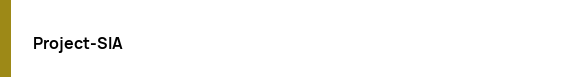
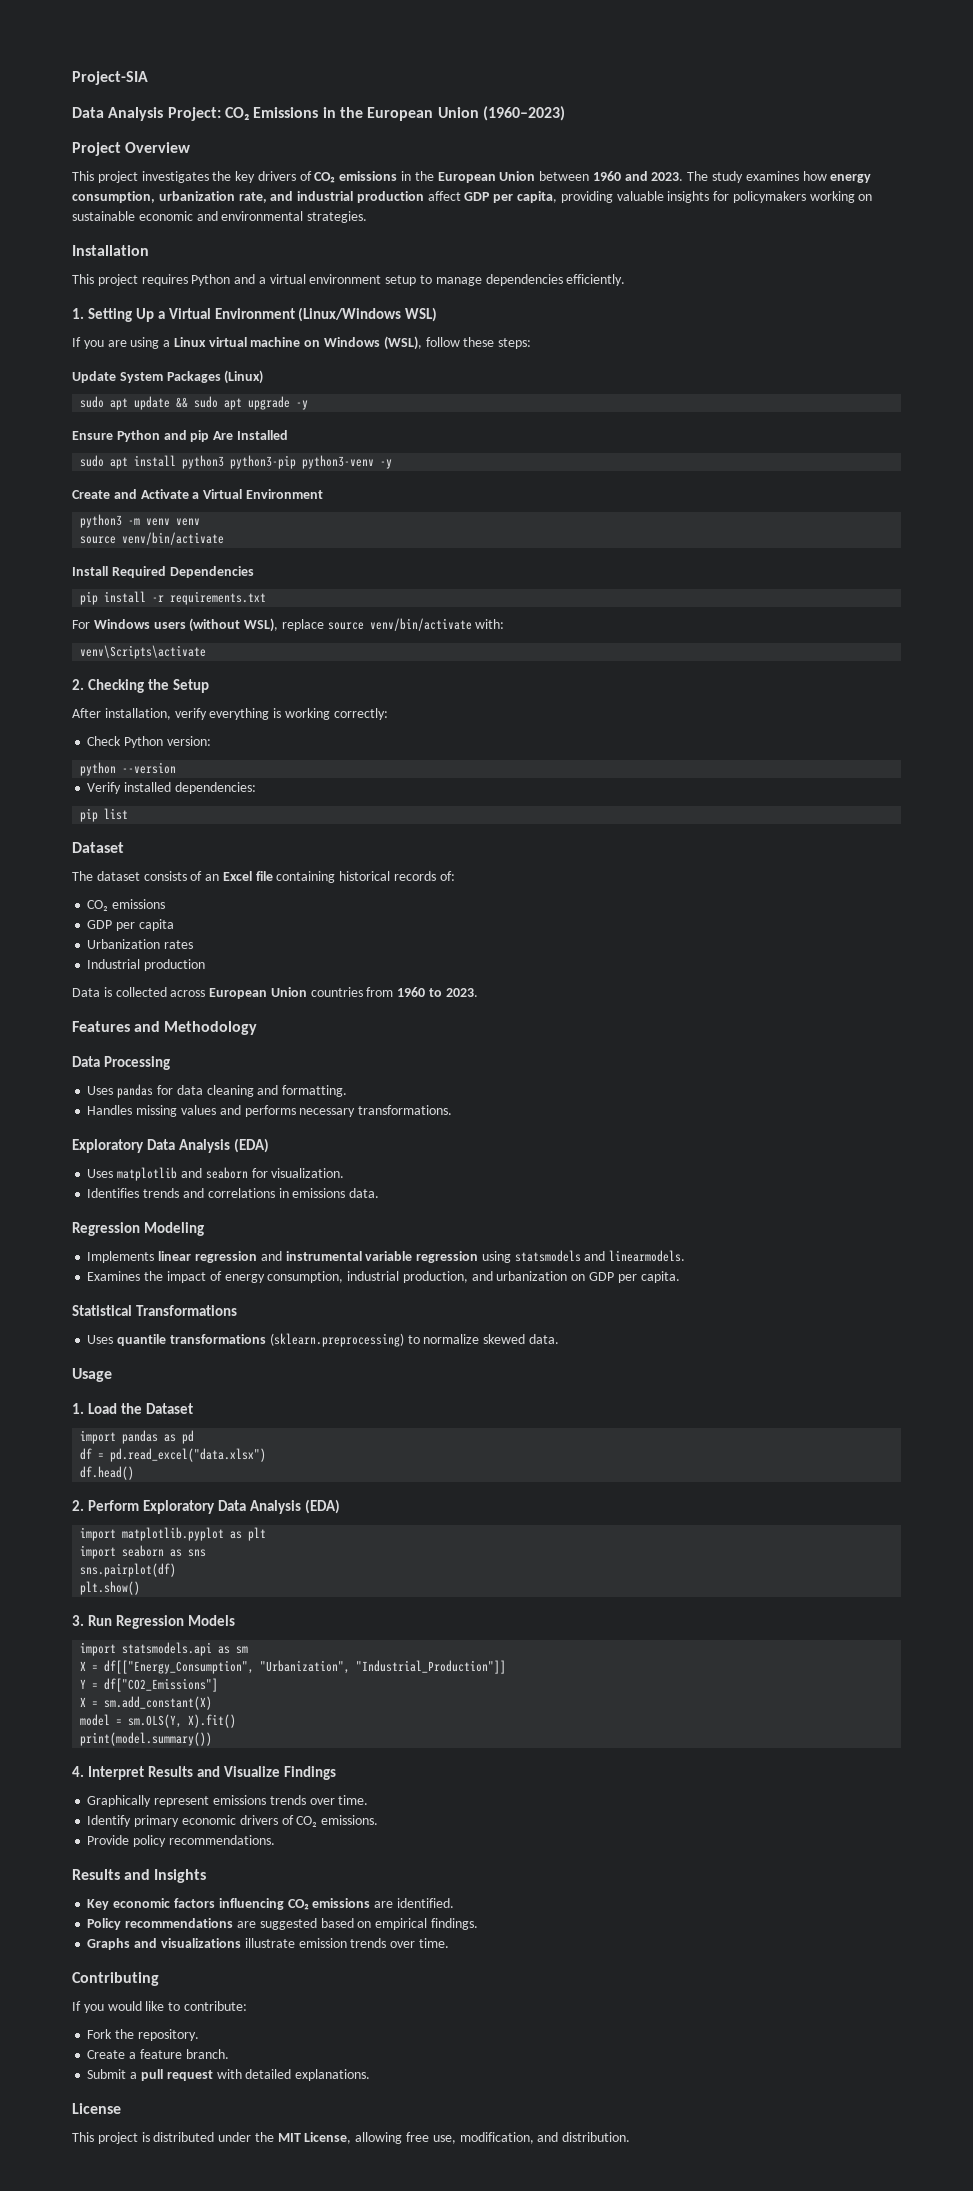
(123, 45) none -> [72,106,565,121] [72,142,191,156] [72,171,872,183] [72,191,873,203] [72,211,368,223] [72,245,149,256] [72,274,626,286] [72,307,438,322] [72,336,532,350] [72,370,264,384] [80,396,309,410] [72,430,288,442] [80,455,393,469] [72,489,323,499] [80,514,201,528] [80,532,225,545] [72,566,254,578] [80,591,267,605] [72,618,505,632] [80,645,207,659] [72,679,209,693] [72,708,388,720] [87,736,211,748] [80,762,177,776] [87,782,256,794] [80,808,129,822] [72,842,124,853] [72,871,455,883] [87,899,166,911] [87,919,174,931] [87,939,194,949] [87,959,206,971] [72,987,478,999] [72,1021,258,1035] [72,1056,170,1070] [87,1084,348,1098] [87,1105,453,1117] [72,1138,269,1153] [87,1167,345,1181] [87,1188,380,1198] [72,1222,204,1236] [87,1250,686,1263] [87,1271,680,1283] [72,1305,237,1316] [87,1333,559,1347] [72,1368,112,1382] [72,1403,193,1414] [80,1430,195,1444] [80,1448,267,1462] [80,1466,135,1480] [72,1499,340,1514] [80,1527,267,1541] [80,1545,207,1559] [80,1563,177,1577] [80,1581,141,1595] [72,1615,235,1629] [80,1642,249,1656] [80,1660,507,1674] [80,1678,219,1692] [80,1696,213,1710] [80,1714,237,1728] [80,1732,213,1746] [72,1766,336,1780] [87,1795,369,1807] [87,1815,379,1827] [87,1835,275,1847] [72,1869,207,1883] [87,1898,454,1910] [87,1918,478,1930] [87,1938,449,1950] [72,1972,159,1986] [72,2001,247,2013] [87,2029,199,2041] [87,2049,229,2059] [87,2069,371,2081] [72,2103,121,2114] [72,2132,631,2144] // Data Analysis Project: CO₂ Emissions in the European Union (1960–2023) // Project Overview // This project investigates the key drivers of CO₂ emissions in the European Union between 1960 and 2023. The study examines how energy consumption, urbanization rate, and industrial production affect GDP per capita, providing valuable insights for policymakers working on sustainable economic and environmental strategies. // Installation // This project requires Python and a virtual environment setup to manage dependencies efficiently. // 1. Setting Up a Virtual Environment (Linux/Windows WSL) // If you are using a Linux virtual machine on Windows (WSL), follow these steps: // Update System Packages (Linux) // sudo apt update && sudo apt upgrade -y // Ensure Python and pip Are Installed // sudo apt install python3 python3-pip python3-venv -y // Create and Activate a Virtual Environment // python3 -m venv venv // source venv/bin/activate // Install Required Dependencies // pip install -r requirements.txt // For Windows users (without WSL), replace source venv/bin/activate with: // venv\Scripts\activate // 2. Checking the Setup // After installation, verify everything is working correctly: // Check Python version: // python --version // Verify installed dependencies: // pip list // Dataset // The dataset consists of an Excel file containing historical records of: // CO₂ emissions // GDP per capita // Urbanization rates // Industrial production // Data is collected across European Union countries from 1960 to 2023. // Features and Methodology // Data Processing // Uses pandas for data cleaning and formatting. // Handles missing values and performs necessary transformations. // Exploratory Data Analysis (EDA) // Uses matplotlib and seaborn for visualization. // Identifies trends and correlations in emissions data. // Regression Modeling // Implements linear regression and instrumental variable regression using statsmodels and linearmodels. // Examines the impact of energy consumption, industrial production, and urbanization on GDP per capita. // Statistical Transformations // Uses quantile transformations (sklearn.preprocessing) to normalize skewed data. // Usage // 1. Load the Dataset // import pandas as pd // df = pd.read_excel("data.xlsx") // df.head() // 2. Perform Exploratory Data Analysis (EDA) // import matplotlib.pyplot as plt // import seaborn as sns // sns.pairplot(df) // plt.show() // 3. Run Regression Models // import statsmodels.api as sm // X = df[["Energy_Consumption", "Urbanization", "Industrial_Production"]] // Y = df["CO2_Emissions"] // X = sm.add_constant(X) // model = sm.OLS(Y, X).fit() // print(model.summary()) // 4. Interpret Results and Visualize Findings // Graphically represent emissions trends over time. // Identify primary economic drivers of CO₂ emissions. // Provide policy recommendations. // Results and Insights // Key economic factors influencing CO₂ emissions are identified. // Policy recommendations are suggested based on empirical findings. // Graphs and visualizations illustrate emission trends over time. // Contributing // If you would like to contribute: // Fork the repository. // Create a feature branch. // Submit a pull request with detailed explanations. // License // This project is distributed under the MIT License, allowing free use, modification, and distribution.

